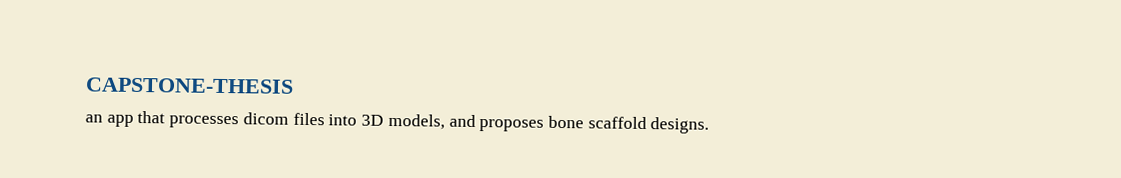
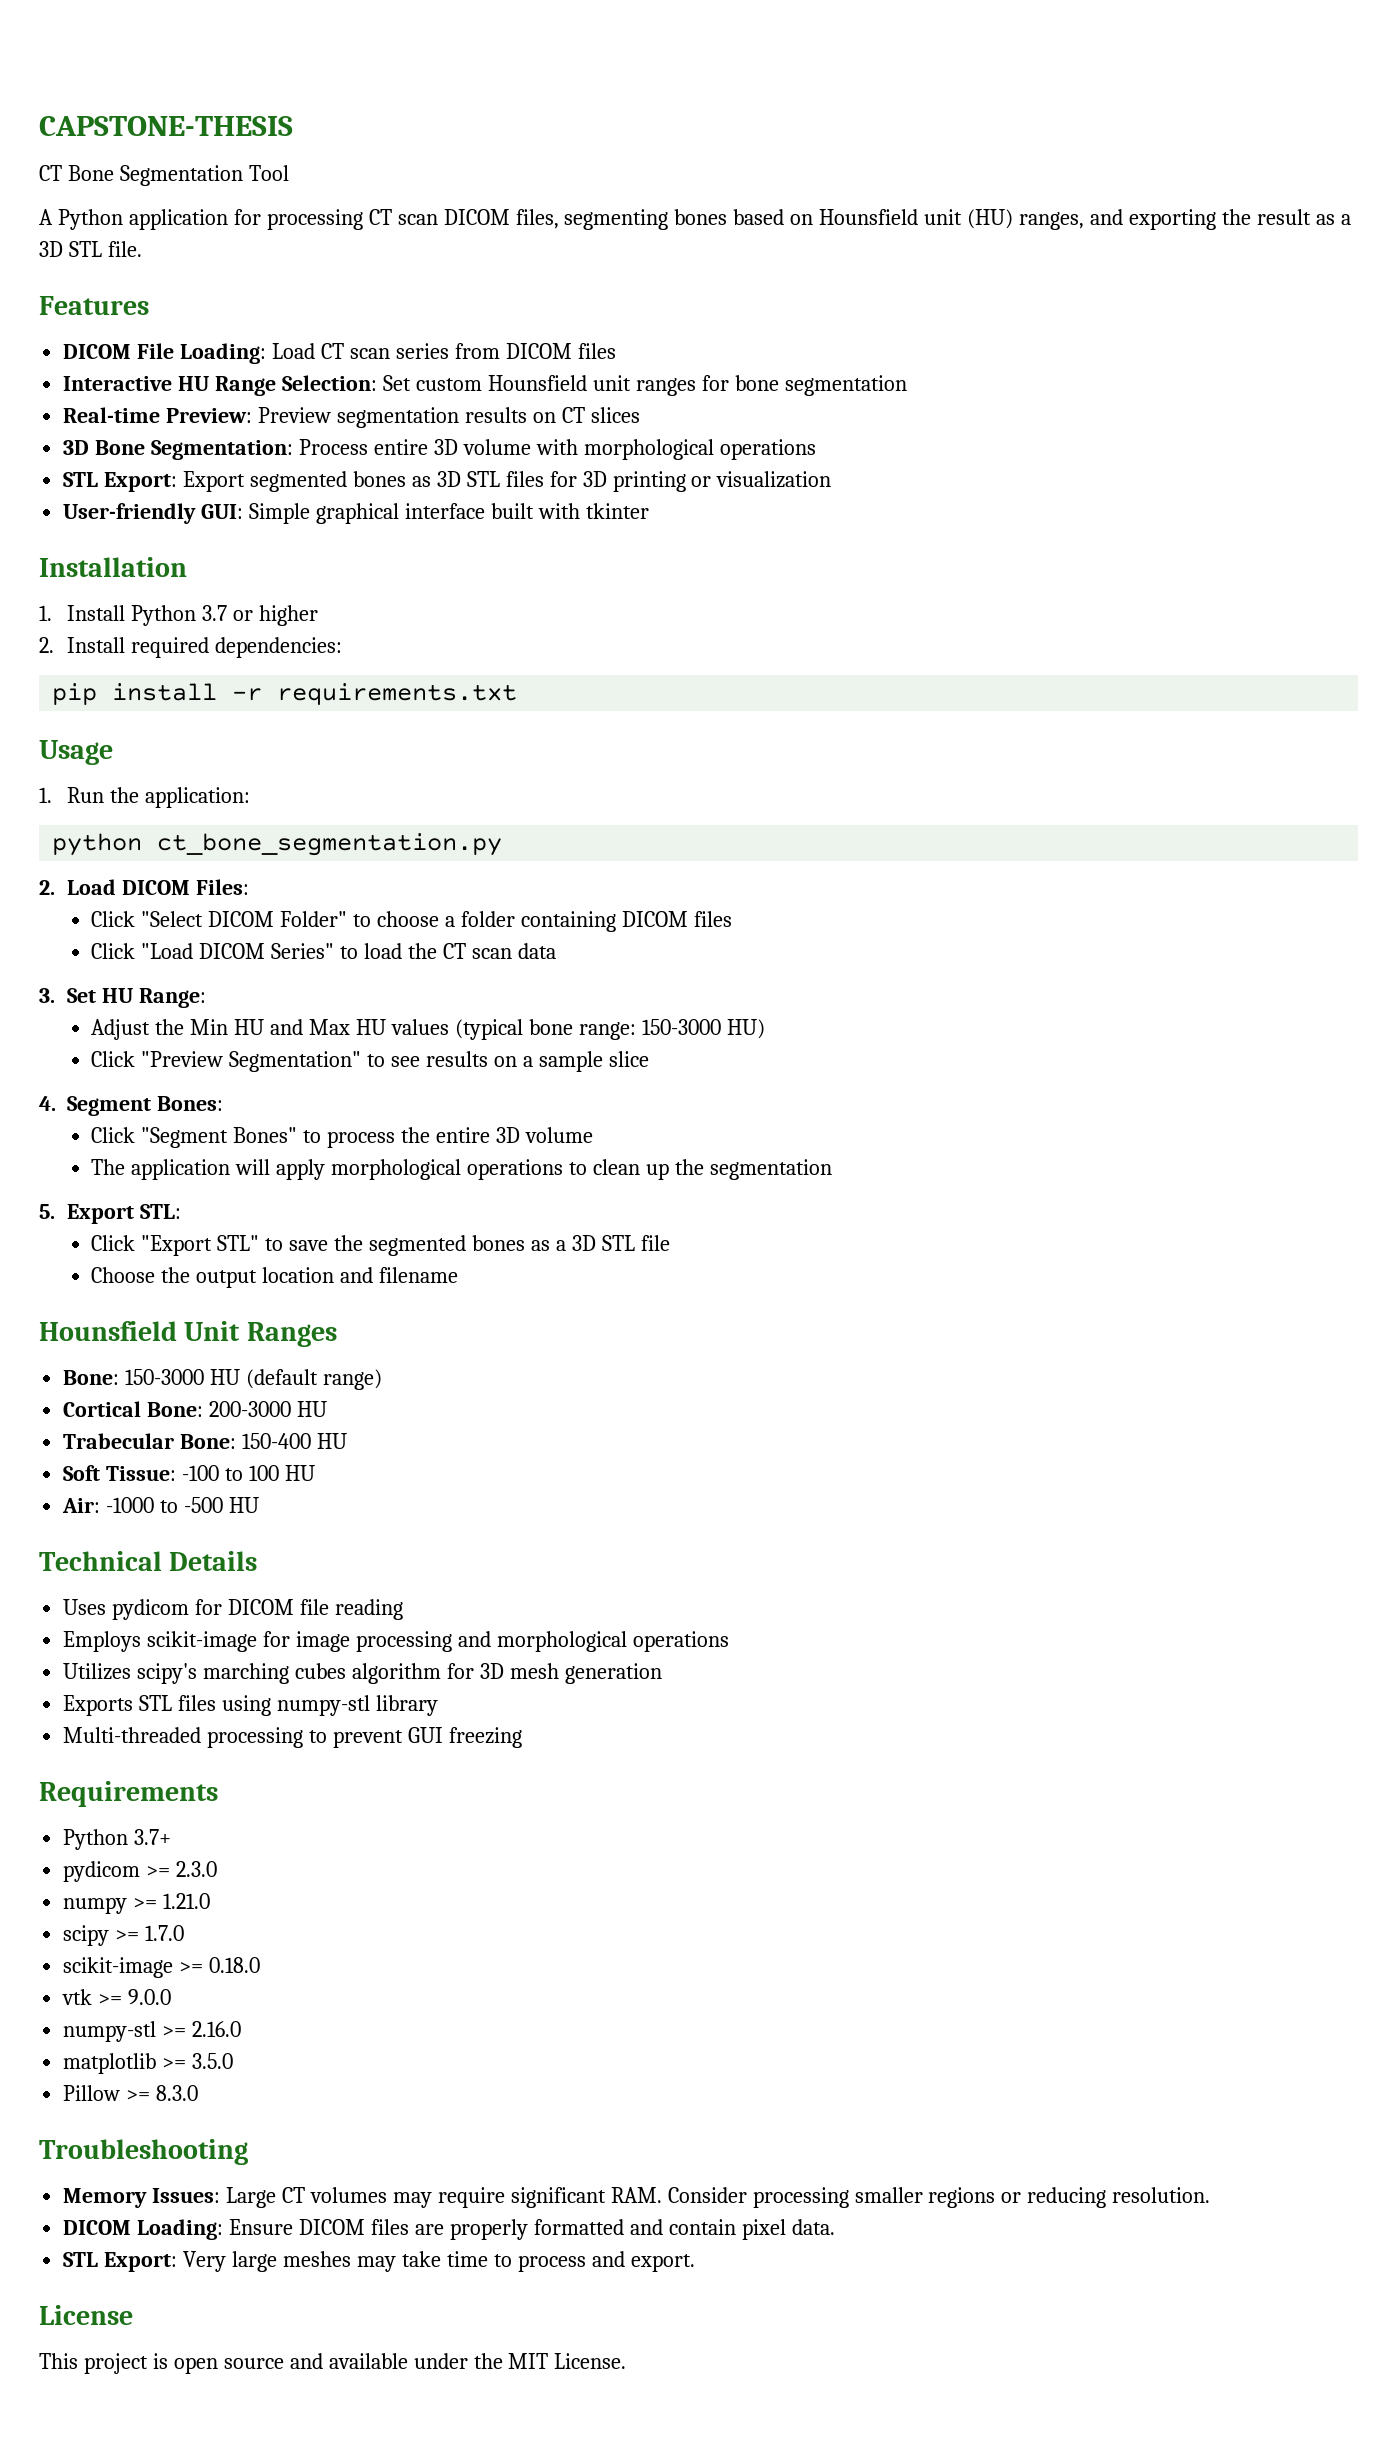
[85,110,710,134] an app that processes dicom files into 3D models, and proposes bone scaffold designs. -> [39,165,289,186] [39,209,1351,230] [39,241,142,257] [39,296,149,315] [63,343,616,364] [63,375,907,396] [63,407,640,428] [63,439,816,460] [63,471,832,492] [63,503,649,524] [39,557,187,577] [39,605,318,626] [39,637,343,658] [52,683,518,705] [39,740,113,765] [39,787,251,808] [52,833,503,856] [39,879,250,895] [91,911,732,932] [91,943,556,959] [39,988,207,1008] [91,1019,765,1040] [91,1051,649,1072] [39,1096,224,1116] [91,1127,593,1148] [91,1159,832,1180] [39,1204,182,1224] [91,1235,670,1256] [91,1267,459,1288] [39,1321,337,1347] [63,1369,382,1390] [63,1401,328,1417] [63,1433,348,1449] [63,1465,315,1481] [62,1497,259,1513] [39,1551,258,1571] [63,1599,403,1620] [63,1631,729,1652] [63,1663,662,1684] [63,1695,438,1716] [63,1727,522,1748] [39,1781,218,1807] [63,1829,172,1850] [63,1861,218,1882] [63,1893,211,1914] [63,1925,185,1946] [63,1957,261,1978] [62,1989,172,2005] [63,2021,242,2042] [63,2053,234,2074] [63,2085,199,2101] [39,2139,248,2165] [63,2187,1211,2208] [63,2219,835,2240] [63,2251,695,2272] [39,2305,133,2325] [39,2353,627,2374] CT Bone Segmentation Tool // A Python application for processing CT scan DICOM files, segmenting bones based on Hounsfield unit (HU) ranges, and exporting the result as a 3D STL file. // Features // DICOM File Loading: Load CT scan series from DICOM files // Interactive HU Range Selection: Set custom Hounsfield unit ranges for bone segmentation // Real-time Preview: Preview segmentation results on CT slices // 3D Bone Segmentation: Process entire 3D volume with morphological operations // STL Export: Export segmented bones as 3D STL files for 3D printing or visualization // User-friendly GUI: Simple graphical interface built with tkinter // Installation // 1. Install Python 3.7 or higher // 2. Install required dependencies: // pip install -r requirements.txt // Usage // 1. Run the application: // python ct_bone_segmentation.py // 2. Load DICOM Files: // Click "Select DICOM Folder" to choose a folder containing DICOM files // Click "Load DICOM Series" to load the CT scan data // 3. Set HU Range: // Adjust the Min HU and Max HU values (typical bone range: 150-3000 HU) // Click "Preview Segmentation" to see results on a sample slice // 4. Segment Bones: // Click "Segment Bones" to process the entire 3D volume // The application will apply morphological operations to clean up the segmentation // 5. Export STL: // Click "Export STL" to save the segmented bones as a 3D STL file // Choose the output location and filename // Hounsfield Unit Ranges // Bone: 150-3000 HU (default range) // Cortical Bone: 200-3000 HU // Trabecular Bone: 150-400 HU // Soft Tissue: -100 to 100 HU // Air: -1000 to -500 HU // Technical Details // Uses pydicom for DICOM file reading // Employs scikit-image for image processing and morphological operations // Utilizes scipy's marching cubes algorithm for 3D mesh generation // Exports STL files using numpy-stl library // Multi-threaded processing to prevent GUI freezing // Requirements // Python 3.7+ // pydicom >= 2.3.0 // numpy >= 1.21.0 // scipy >= 1.7.0 // scikit-image >= 0.18.0 // vtk >= 9.0.0 // numpy-stl >= 2.16.0 // matplotlib >= 3.5.0 // Pillow >= 8.3.0 // Troubleshooting // Memory Issues: Large CT volumes may require significant RAM. Consider processing smaller regions or reducing resolution. // DICOM Loading: Ensure DICOM files are properly formatted and contain pixel data. // STL Export: Very large meshes may take time to process and export. // License // This project is open source and available under the MIT License.

